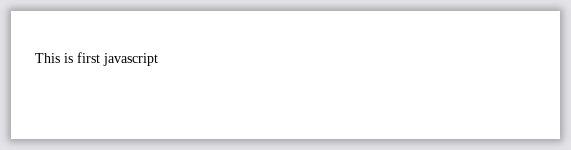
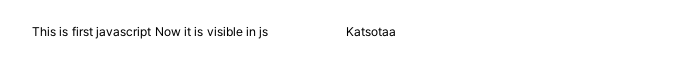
(158, 59) none -> [154,26,396,39] Now it is visible in js Katsotaa

